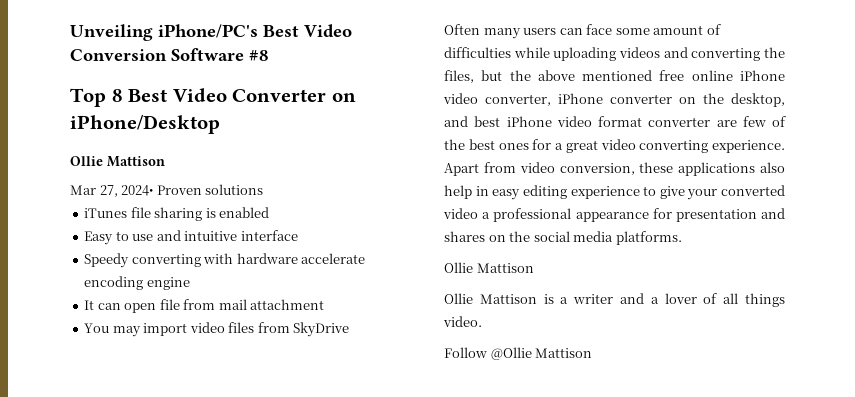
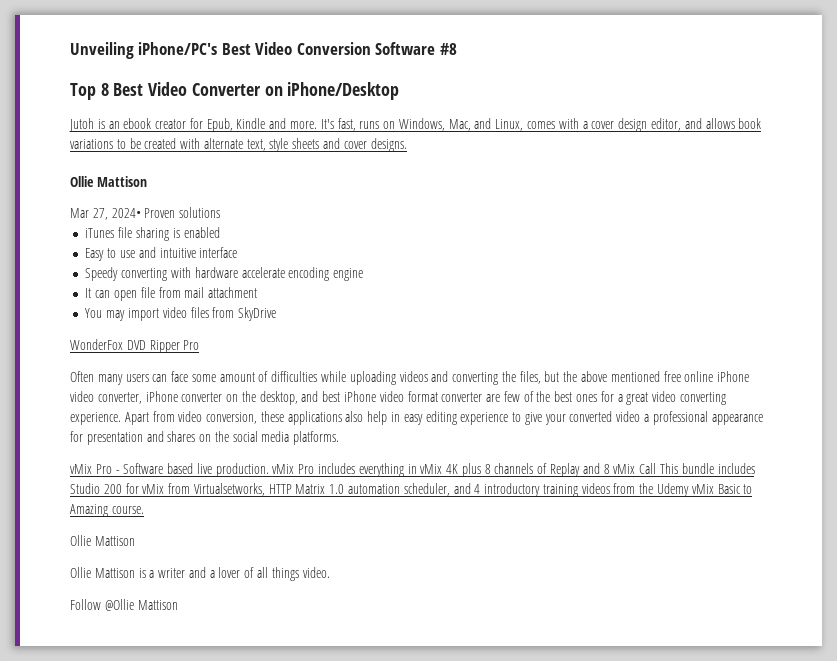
(220, 124) none -> [69,118,762,132] [70,138,407,152] // Jutoh is an ebook creator for Epub, Kindle and more. It's fast, runs on Windows, Mac, and Linux, comes with a cover design editor, and allows book variations to be created with alternate text, style sheets and cover designs.
(350, 329) none -> [70,339,200,353] // WonderFox DVD Ripper Pro
(682, 238) none -> [70,463,755,477] [70,483,753,497] [70,504,144,517] // vMix Pro - Software based live production. vMix Pro includes everything in vMix 4K plus 8 channels of Replay and 8 vMix Call This bundle includes Studio 200 for vMix from Virtualsetworks, HTTP Matrix 1.0 automation scheduler, and 4 introductory training videos from the Udemy vMix Basic to Amazing course.

